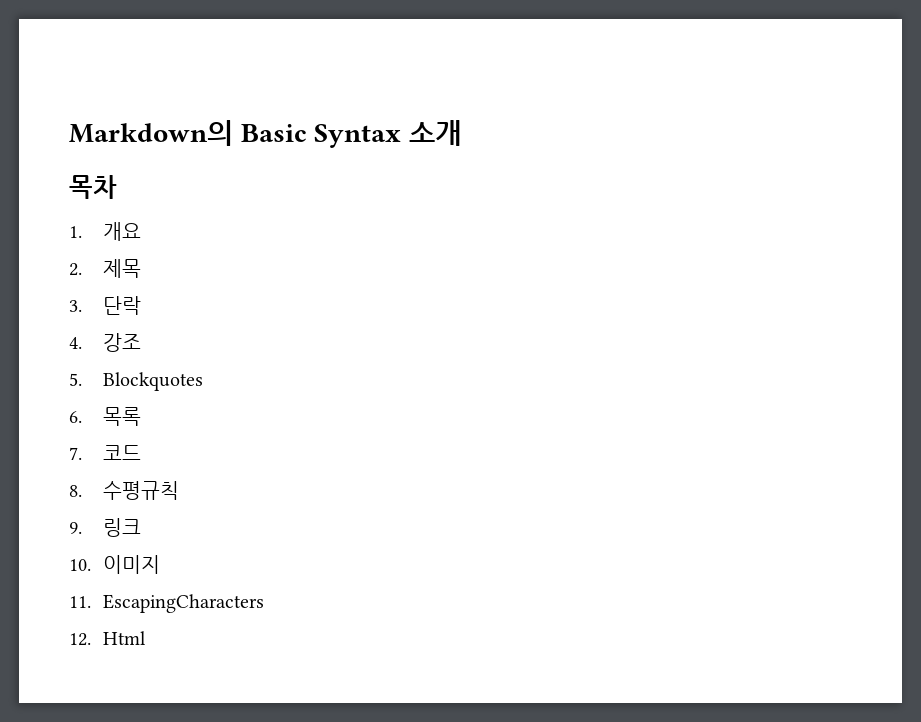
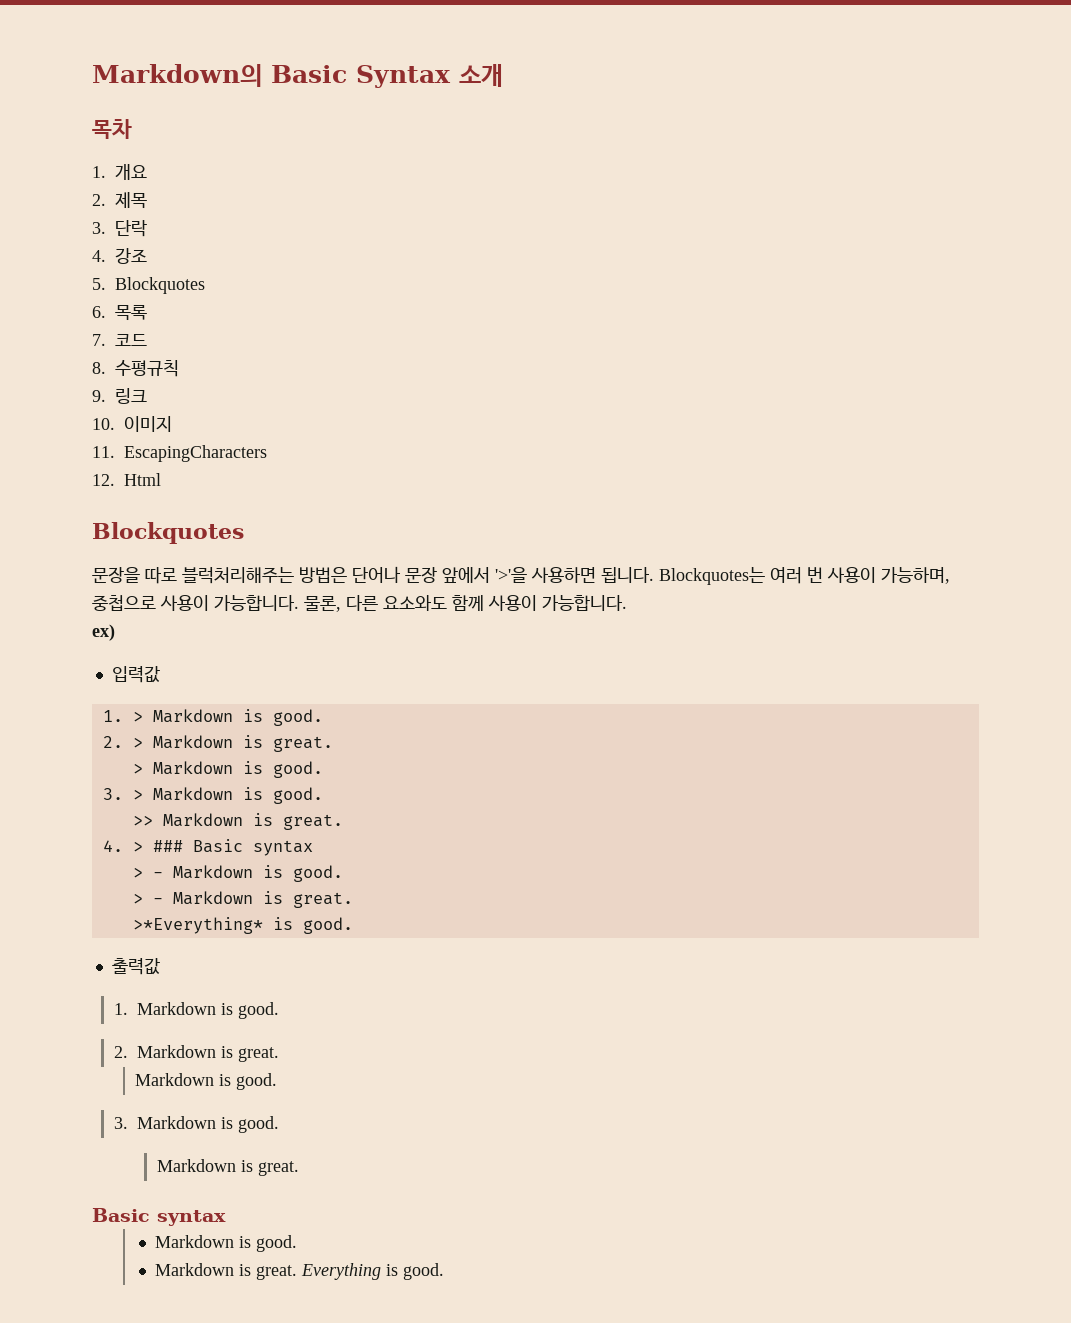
(146, 638) none -> [92,522,244,544] [92,566,950,585] [92,595,627,612] [92,624,115,641] [111,666,160,683] [102,709,323,726] [102,735,333,752] [132,761,323,778] [102,787,323,804] [132,813,343,830] [102,839,313,856] [132,865,343,882] [132,891,353,908] [132,917,353,934] [111,958,160,975] [113,1002,279,1019] [113,1045,279,1062] [135,1073,278,1090] [113,1116,279,1133] [157,1159,300,1176] [92,1208,226,1226] [155,1235,298,1252] [155,1263,445,1280] // Blockquotes // 문장을 따로 블럭처리해주는 방법은 단어나 문장 앞에서 '>'을 사용하면 됩니다. Blockquotes는 여러 번 사용이 가능하며, 중첩으로 사용이 가능합니다. 물론, 다른 요소와도 함께 사용이 가능합니다. // ex) // 입력값 // 1. > Markdown is good. // 2. > Markdown is great. // > Markdown is good. // 3. > Markdown is good. // >> Markdown is great. // 4. > ### Basic syntax // > - Markdown is good. // > - Markdown is great. // >*Everything* is good. // 출력값 // 1. Markdown is good. // 2. Markdown is great. // Markdown is good. // 3. Markdown is good. // Markdown is great. // Basic syntax // Markdown is good. // Markdown is great. Everything is good.

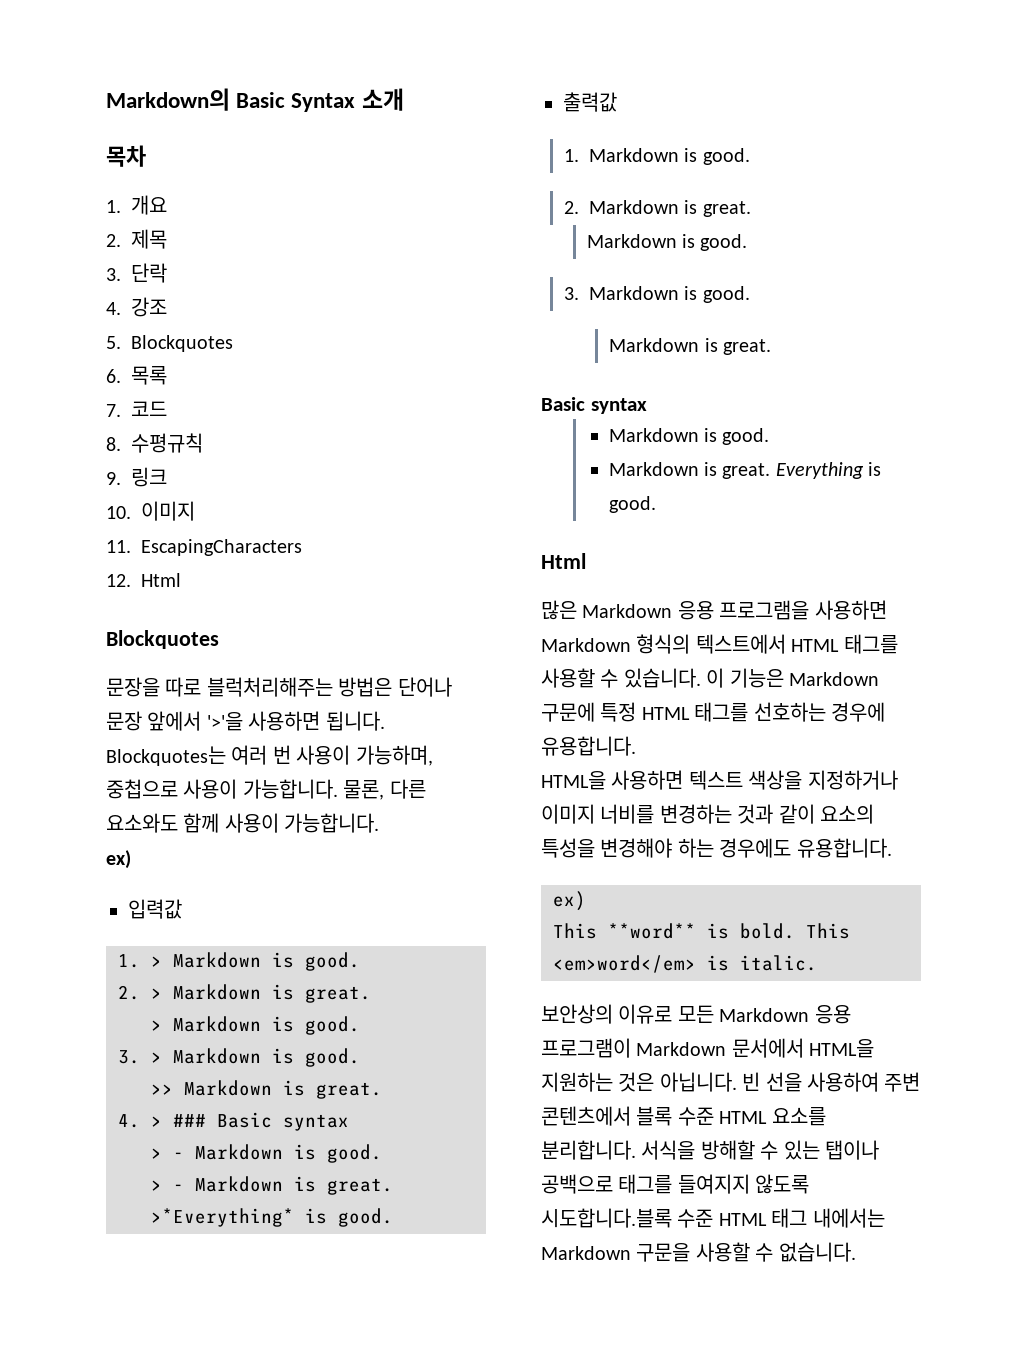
(445, 1271) none -> [541,553,586,569] [541,600,887,620] [541,634,898,654] [541,668,879,688] [541,702,885,722] [541,736,636,756] [541,770,898,790] [541,804,874,824] [541,838,892,858] [553,891,586,911] [553,923,850,939] [553,955,817,973] [541,1004,851,1024] [541,1038,875,1058] [541,1072,921,1092] [541,1106,826,1126] [541,1140,879,1160] [541,1174,810,1194] [541,1208,885,1228] [541,1242,856,1262] // Html // 많은 Markdown 응용 프로그램을 사용하면 Markdown 형식의 텍스트에서 HTML 태그를 사용할 수 있습니다. 이 기능은 Markdown 구문에 특정 HTML 태그를 선호하는 경우에 유용합니다. // HTML을 사용하면 텍스트 색상을 지정하거나 이미지 너비를 변경하는 것과 같이 요소의 특성을 변경해야 하는 경우에도 유용합니다. // ex) // This **word** is bold. This <em>word</em> is italic. // 보안상의 이유로 모든 Markdown 응용 프로그램이 Markdown 문서에서 HTML을 지원하는 것은 아닙니다. 빈 선을 사용하여 주변 콘텐츠에서 블록 수준 HTML 요소를 분리합니다. 서식을 방해할 수 있는 탭이나 공백으로 태그를 들여지지 않도록 시도합니다.블록 수준 HTML 태그 내에서는 Markdown 구문을 사용할 수 없습니다.

